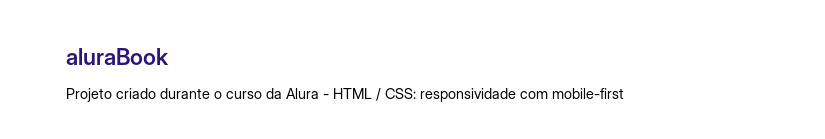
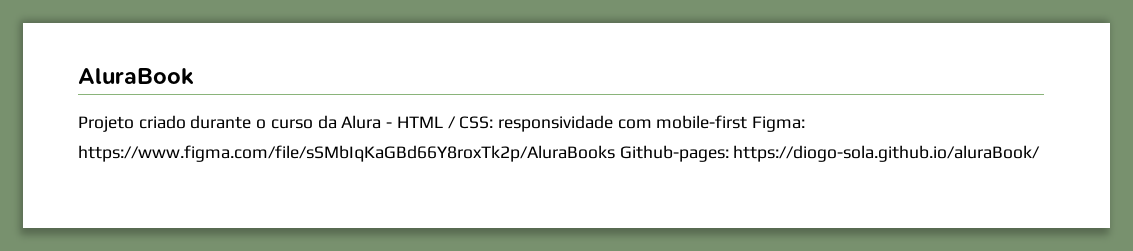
[66,48,169,65] aluraBook -> [78,68,194,85] AluraBook
(624, 93) none -> [752,116,806,132] [78,145,1041,162] Figma: https://www.figma.com/file/sSMbIqKaGBd66Y8roxTk2p/AluraBooks Github-pages: https://diogo-sola.github.io/aluraBook/

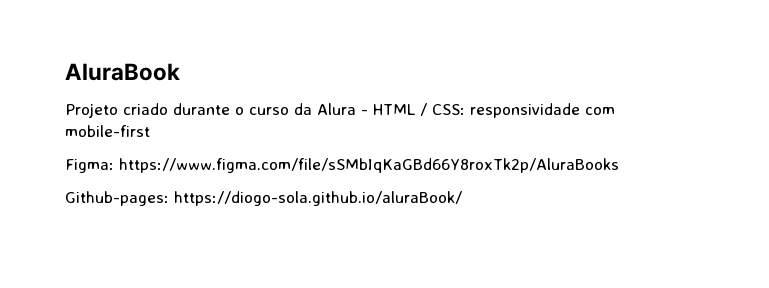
(748, 122) none -> (150, 131) //
(615, 153) none -> (619, 165) //

